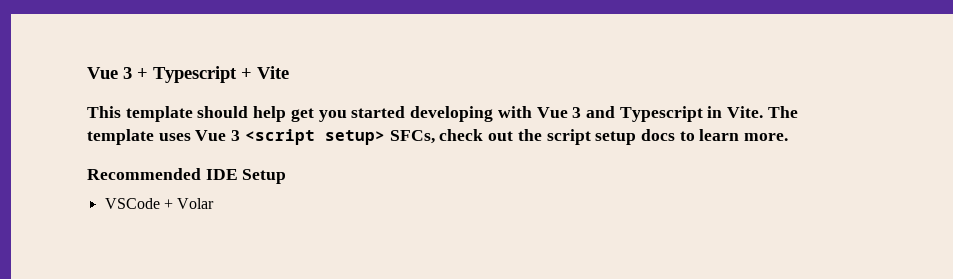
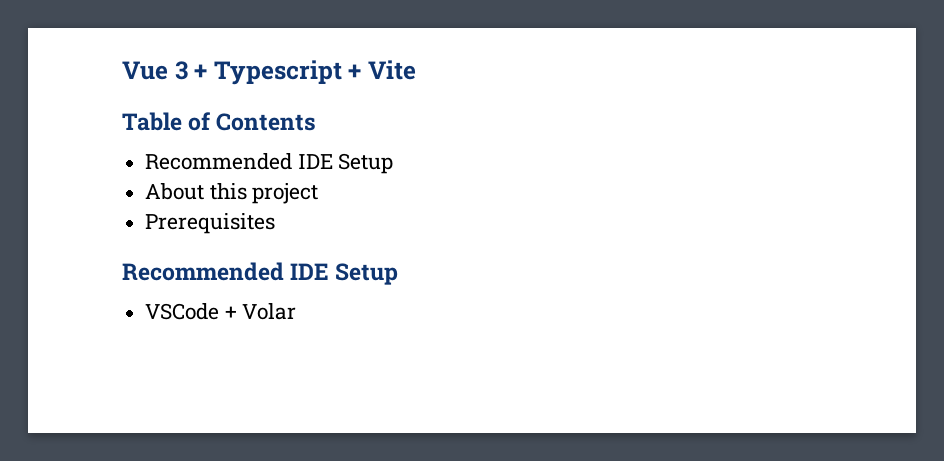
[87,106,798,122] [87,129,789,145] This template should help get you started developing with Vue 3 and Typescript in Vite. The template uses Vue 3 <script setup> SFCs, check out the script setup docs to learn more. -> [122,112,317,131] [145,153,394,174] [145,183,319,204] [145,213,276,234] Table of Contents // Recommended IDE Setup // About this project // Prerequisites

